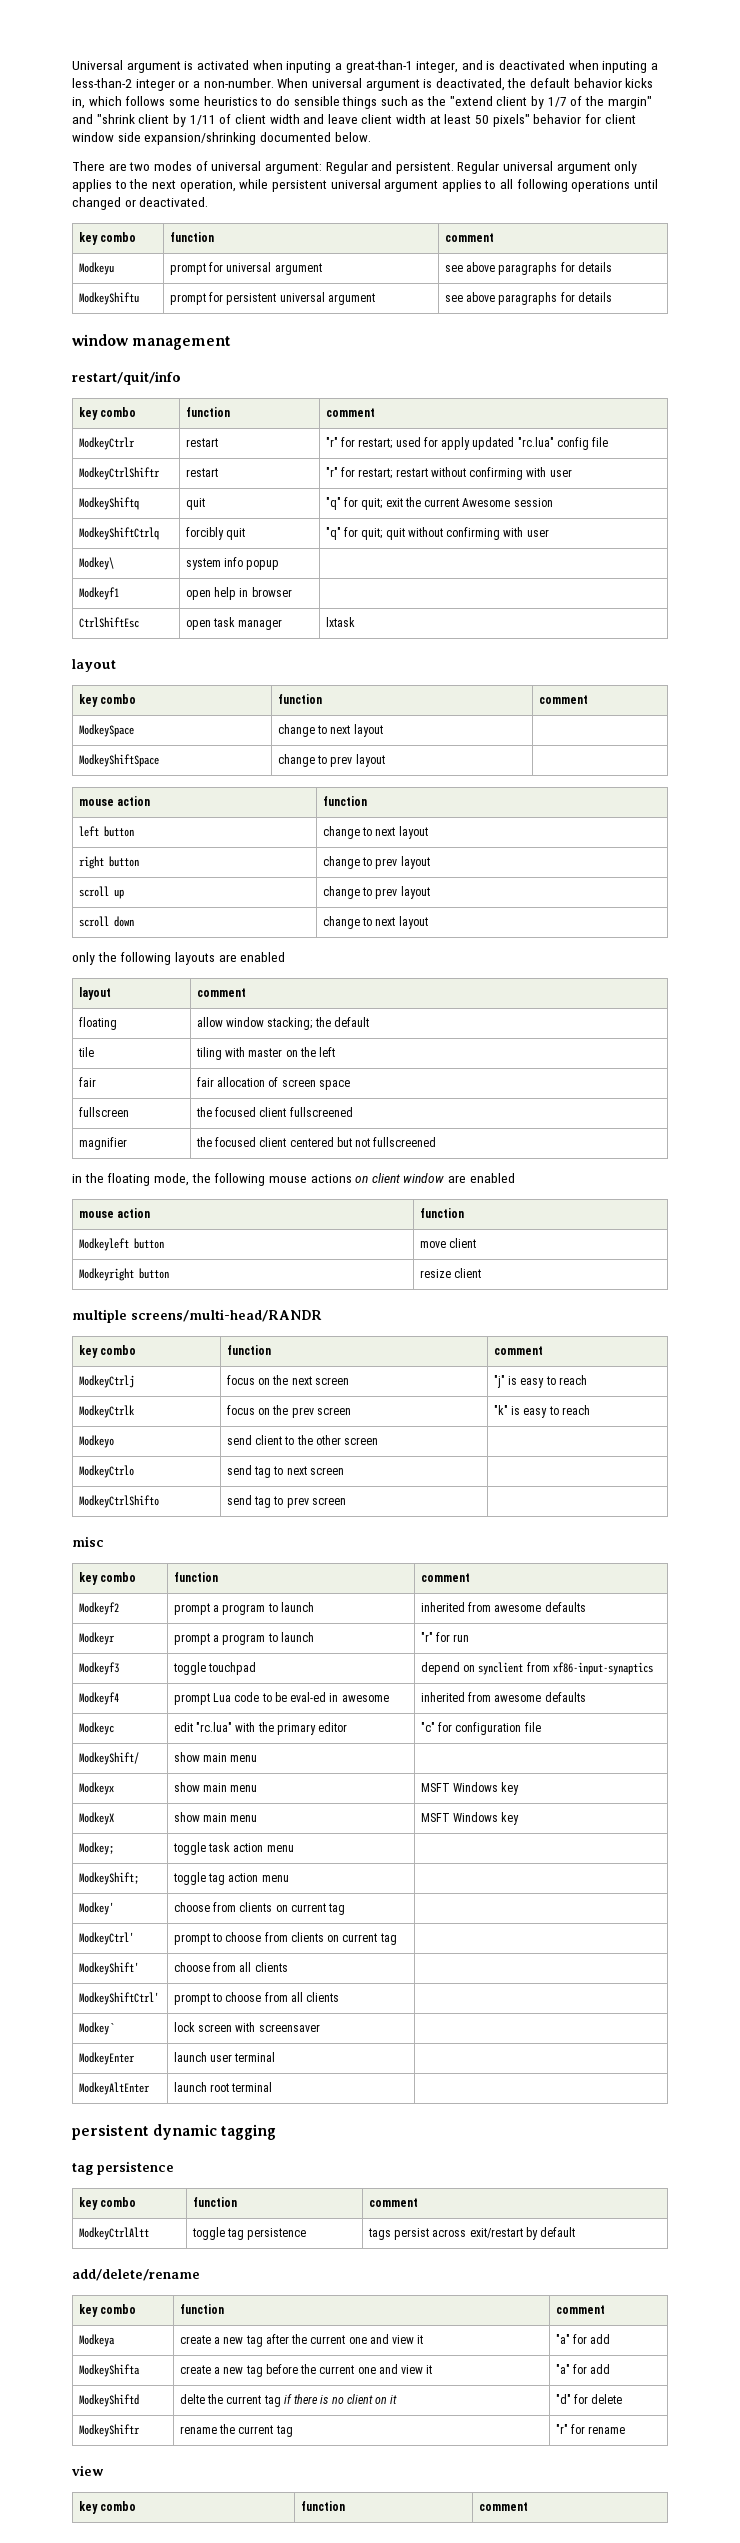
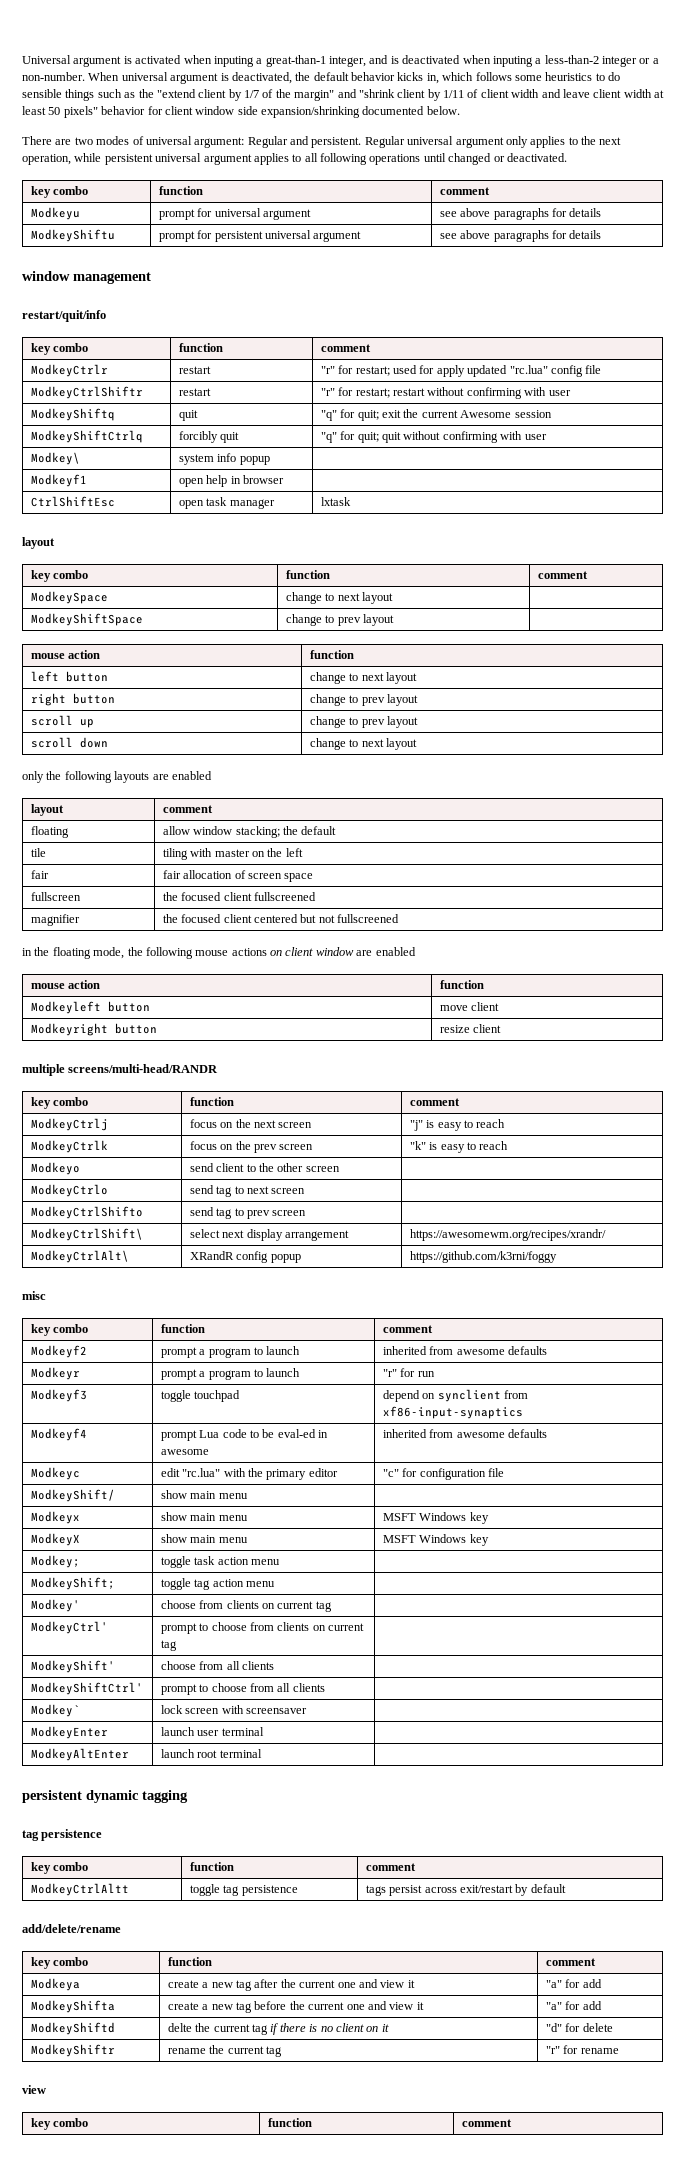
(346, 1501) none -> [30,1228,143,1241] [189,1229,350,1241] [409,1229,606,1241] [30,1250,129,1263] [189,1251,301,1263] [409,1251,557,1263] // ModkeyCtrlShift\ | select next display arrangement | https://awesomewm.org/recipes/xrandr/ // ModkeyCtrlAlt\ | XRandR config popup | https://github.com/k3rni/foggy

